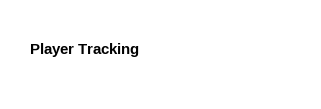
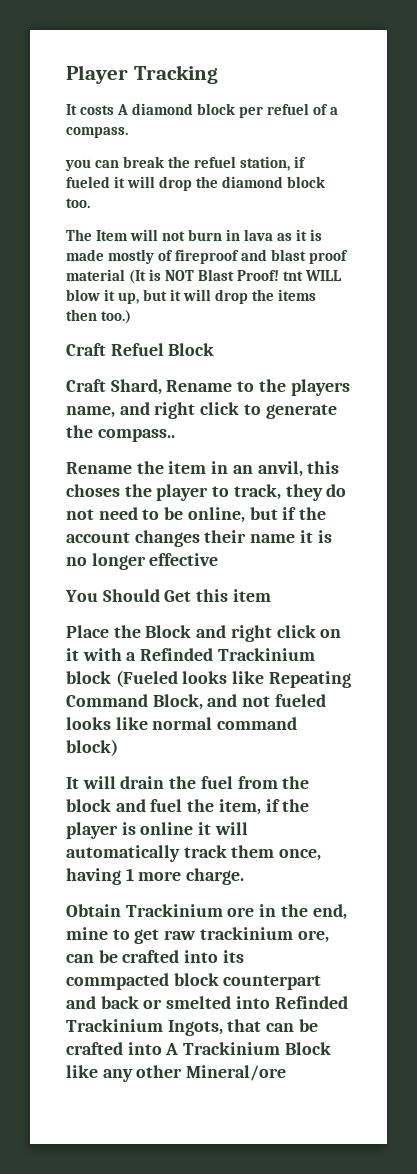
(140, 50) none -> [66,103,339,118] [66,127,128,138] [65,156,307,171] [66,176,326,191] [66,198,90,208] [66,229,323,241] [66,249,349,264] [66,269,343,284] [66,289,317,304] [66,309,132,324] [66,343,215,356] [66,379,350,396] [66,402,337,419] [66,425,175,442] [66,461,340,477] [66,484,347,501] [66,507,327,523] [66,530,332,547] [66,553,219,570] [65,589,271,602] [66,625,342,642] [66,648,315,661] [66,670,351,688] [66,694,326,710] [66,717,298,730] [66,739,118,756] [66,776,310,789] [66,799,310,815] [66,822,248,839] [66,845,322,862] [66,868,245,885] [66,904,347,920] [66,927,329,944] [66,950,244,963] [66,973,322,990] [66,996,348,1009] [66,1019,318,1036] [66,1042,331,1055] [66,1065,287,1082] // It costs A diamond block per refuel of a compass. // you can break the refuel station, if fueled it will drop the diamond block too. // The Item will not burn in lava as it is made mostly of fireproof and blast proof material (It is NOT Blast Proof! tnt WILL blow it up, but it will drop the items then too.) // Craft Refuel Block // Craft Shard, Rename to the players name, and right click to generate the compass.. // Rename the item in an anvil, this choses the player to track, they do not need to be online, but if the account changes their name it is no longer effective // You Should Get this item // Place the Block and right click on it with a Refinded Trackinium block (Fueled looks like Repeating Command Block, and not fueled looks like normal command block) // It will drain the fuel from the block and fuel the item, if the player is online it will automatically track them once, having 1 more charge. // Obtain Trackinium ore in the end, mine to get raw trackinium ore, can be crafted into its commpacted block counterpart and back or smelted into Refinded Trackinium Ingots, that can be crafted into A Trackinium Block like any other Mineral/ore

